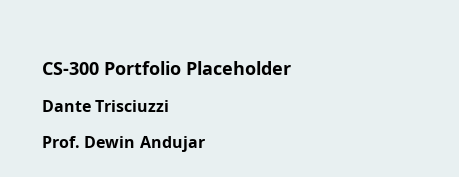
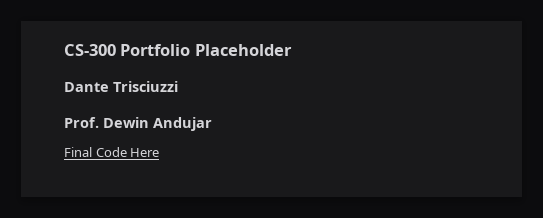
(205, 144) none -> [64,147,160,157] // Final Code Here

